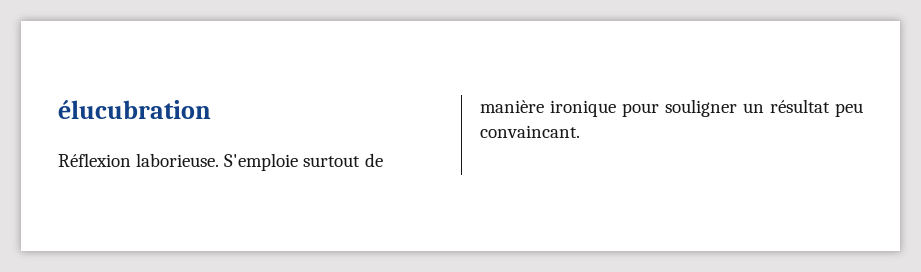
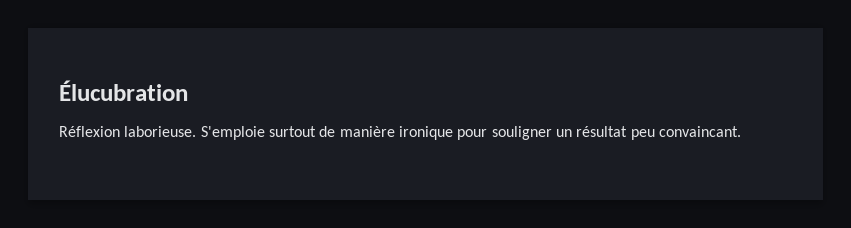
[58,100,211,119] élucubration -> [59,80,188,101] Élucubration

